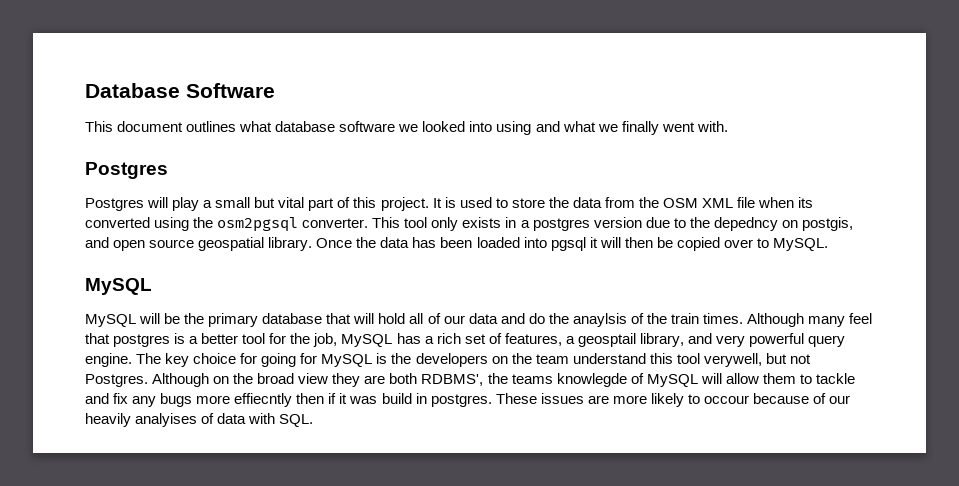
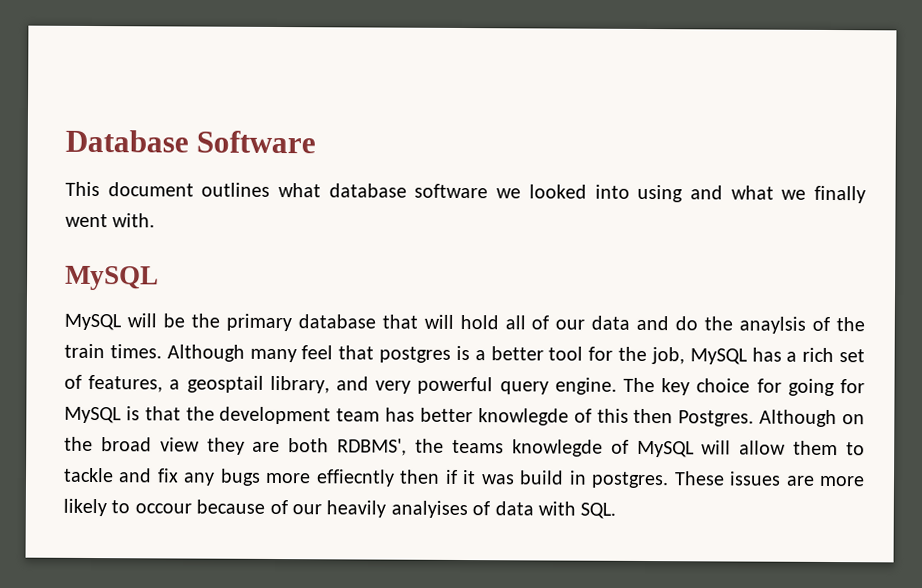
[85,162,168,179] [85,197,814,211] [85,217,853,232] [85,237,828,251] // Postgres // Postgres will play a small but vital part of this project. It is used to store the data from the OSM XML file when its converted using the osm2pgsql converter. This tool only exists in a postgres version due to the depedncy on postgis, and open source geospatial library. Once the data has been loaded into pgsql it will then be copied over to MySQL. -> (156, 220) none
[391,353,811,367] the developers on the team understand this tool verywell, but not -> [144,406,674,426] that the development team has better knowlegde of this then

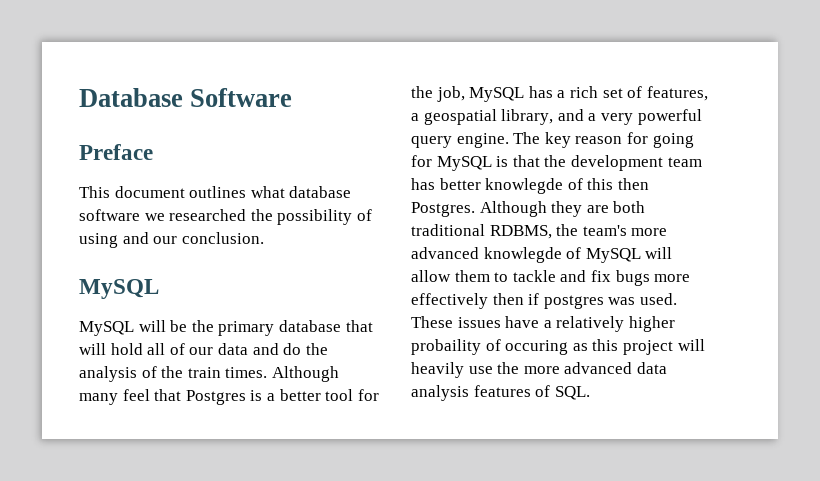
(317, 142) none -> [79,144,153,160] // Preface
[528,184,867,204] [65,213,156,228] looked into using and what we finally went with. -> [169,209,372,225] [79,232,264,248] researched the possibility of using and our conclusion.
[739,316,807,334] anaylsis -> [79,366,137,382] analysis
[379,346,451,363] postgres -> [185,390,246,405] Postgres
[186,375,264,393] geosptail -> [423,109,497,125] geospatial
(369, 383) none -> [588,113,597,121] a
[696,378,751,393] choice -> [575,136,623,144] reason
[842,414,865,425] [64,436,504,456] on the broad view they are both RDBMS', the teams -> [551,201,646,217] [411,224,668,239] [411,247,479,259] they are both traditional RDBMS, the team's more advanced
[183,472,216,486] any -> (611, 276) none
[315,469,395,487] effiecntly -> [411,293,488,309] effectively
[462,470,866,489] [63,498,576,519] it was build in postgres. These issues are more likely to occour because of our heavily analyises of data with -> [543,293,677,309] [411,316,675,332] [411,339,705,355] [411,362,667,378] [411,385,551,401] postgres was used. These issues have a relatively higher probaility of occuring as this project will heavily use the more advanced data analysis features of

